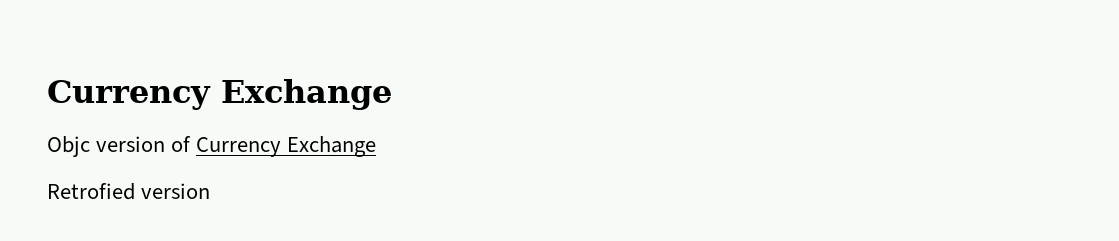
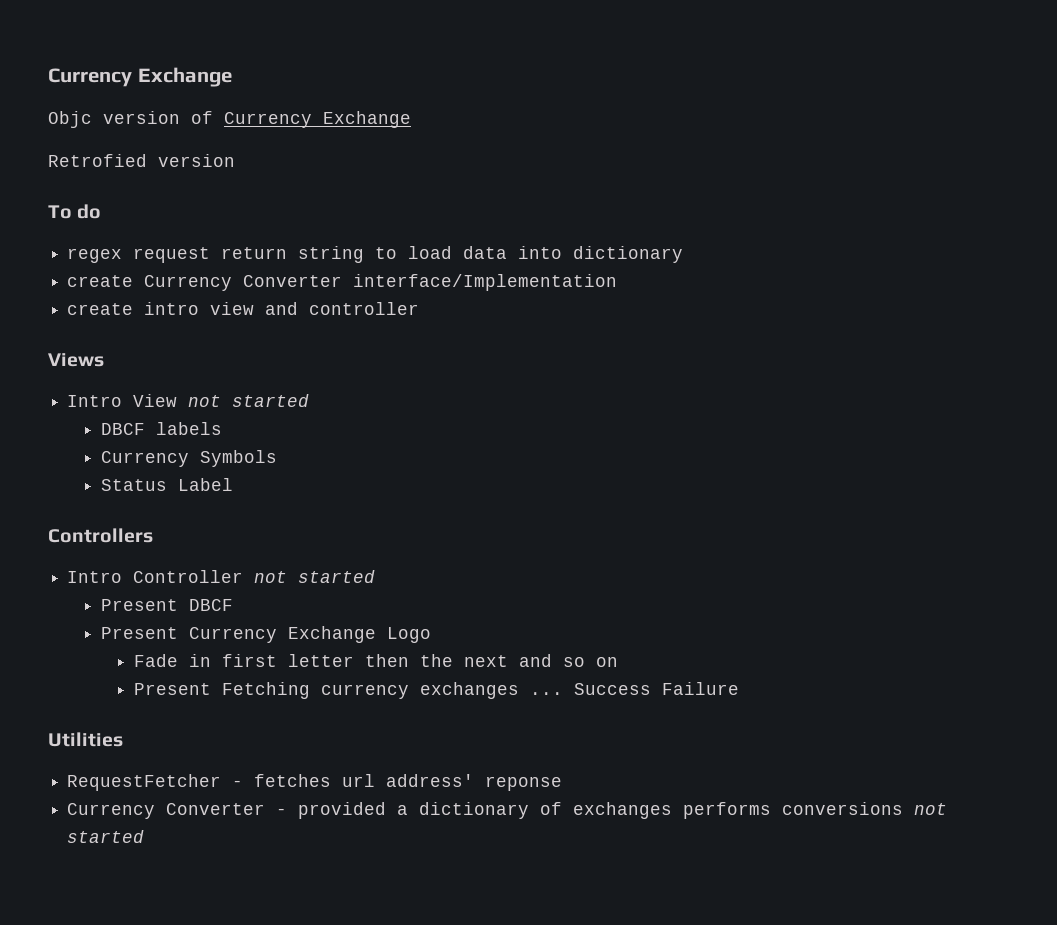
(211, 191) none -> [48,204,102,219] [67,246,684,263] [67,274,618,291] [67,302,420,315] [48,353,104,367] [67,394,310,407] [100,422,222,435] [100,450,277,467] [100,478,233,491] [48,528,153,543] [67,570,376,583] [100,599,233,611] [100,626,431,643] [134,654,619,667] [134,682,740,699] [48,732,123,747] [67,774,563,791] [67,802,948,819] [67,830,145,843] // To do // regex request return string to load data into dictionary // create Currency Converter interface/Implementation // create intro view and controller // Views // Intro View not started // DBCF labels // Currency Symbols // Status Label // Controllers // Intro Controller not started // Present DBCF // Present Currency Exchange Logo // Fade in first letter then the next and so on // Present Fetching currency exchanges ... Success Failure // Utilities // RequestFetcher - fetches url address' reponse // Currency Converter - provided a dictionary of exchanges performs conversions not started

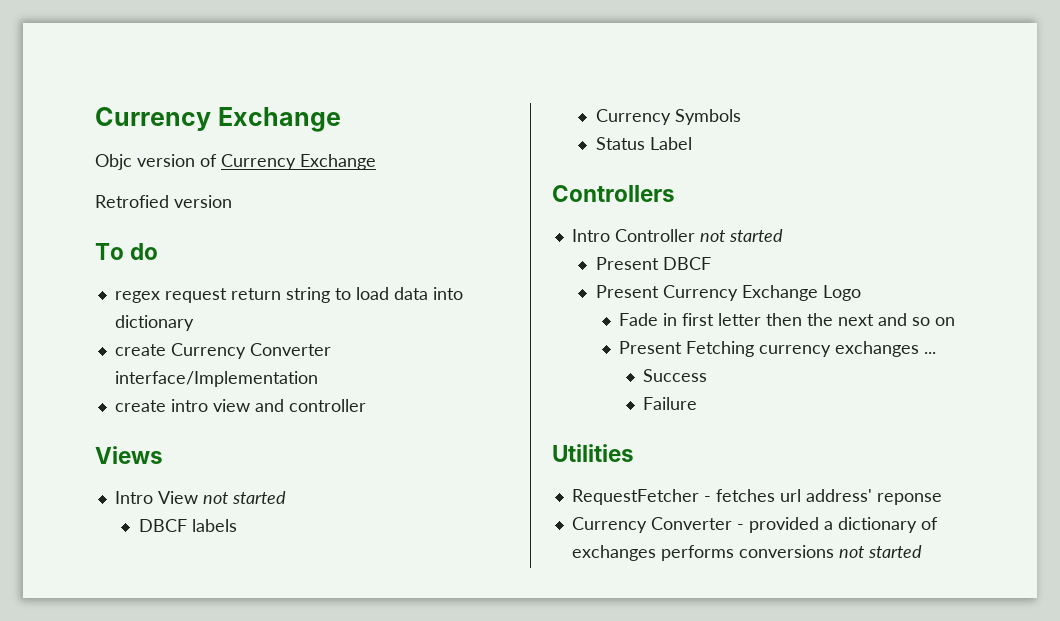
(564, 693) none -> (937, 353) //
(652, 689) none -> (708, 375) //

